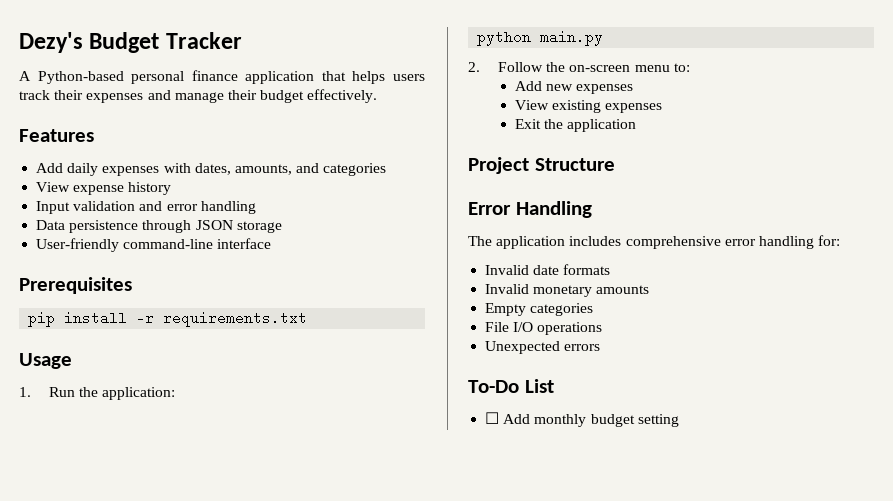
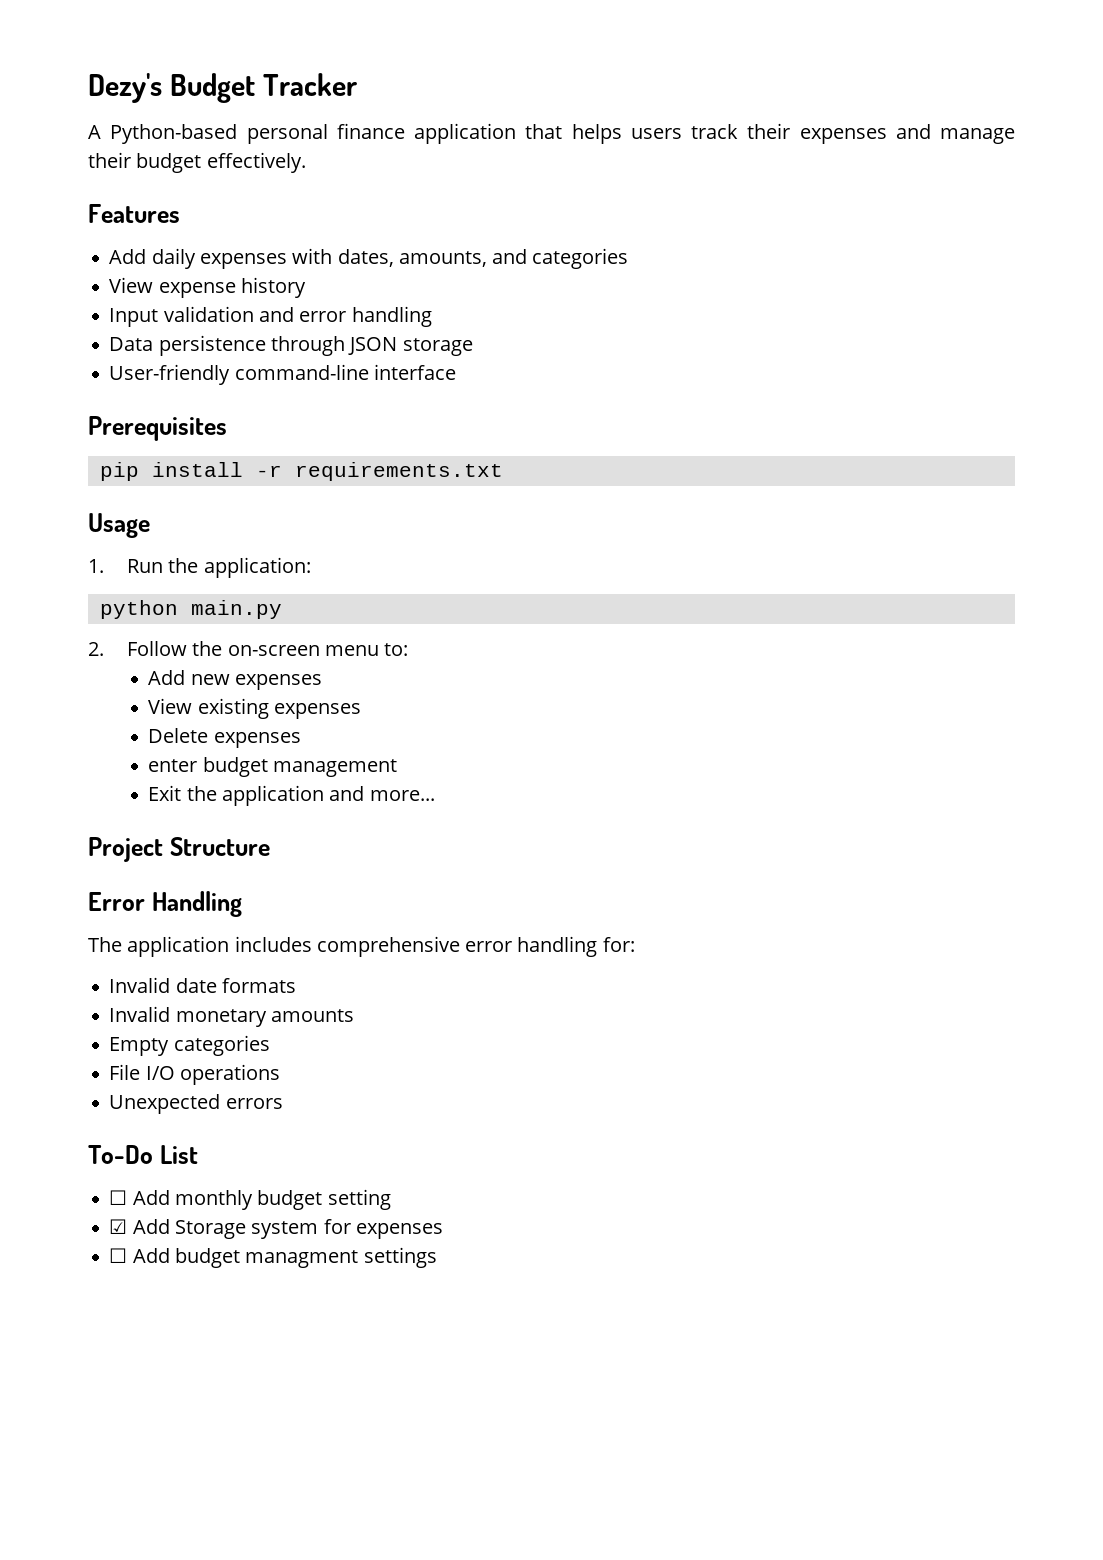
(663, 108) none -> [148,728,301,748] [148,757,397,777] // Delete expenses // enter budget management
(637, 125) none -> [329,786,435,801] and more...
(679, 420) none -> [109,1219,443,1239] [109,1247,437,1268] // ☑ Add Storage system for expenses // ☐ Add budget managment settings

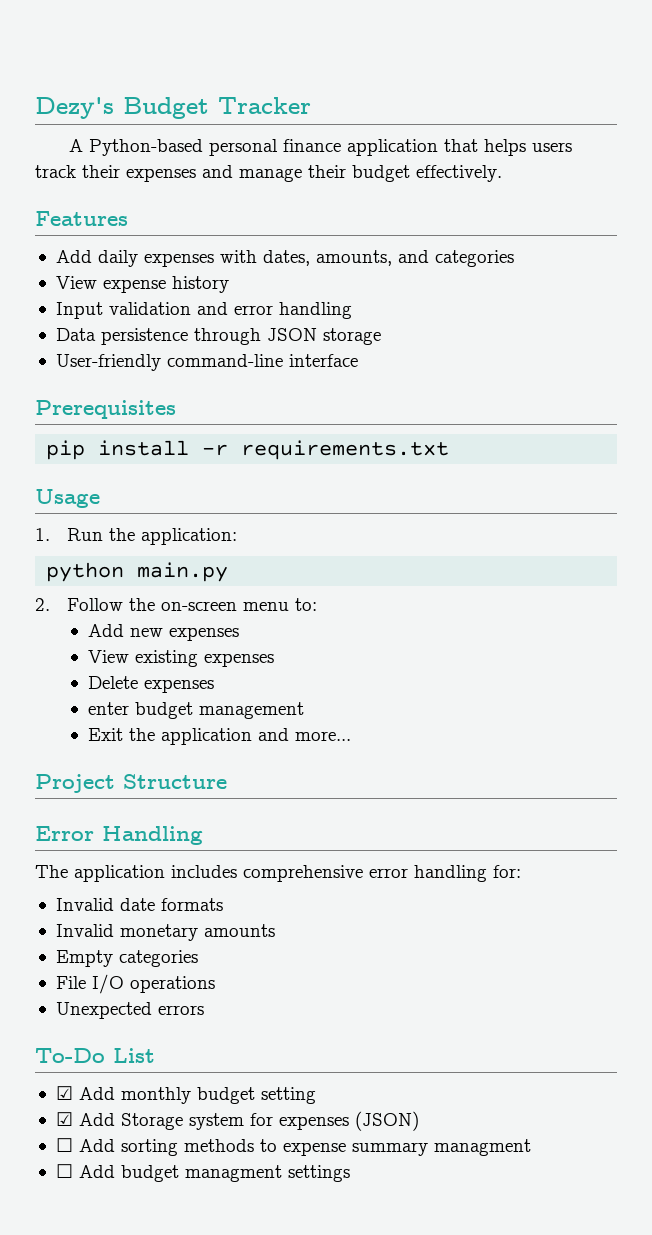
[109,1190,128,1205] ☐ -> [55,1086,73,1100] ☑
(443, 1231) none -> [354,1111,419,1131] [55,1138,531,1156] (JSON) // ☐ Add sorting methods to expense summary managment

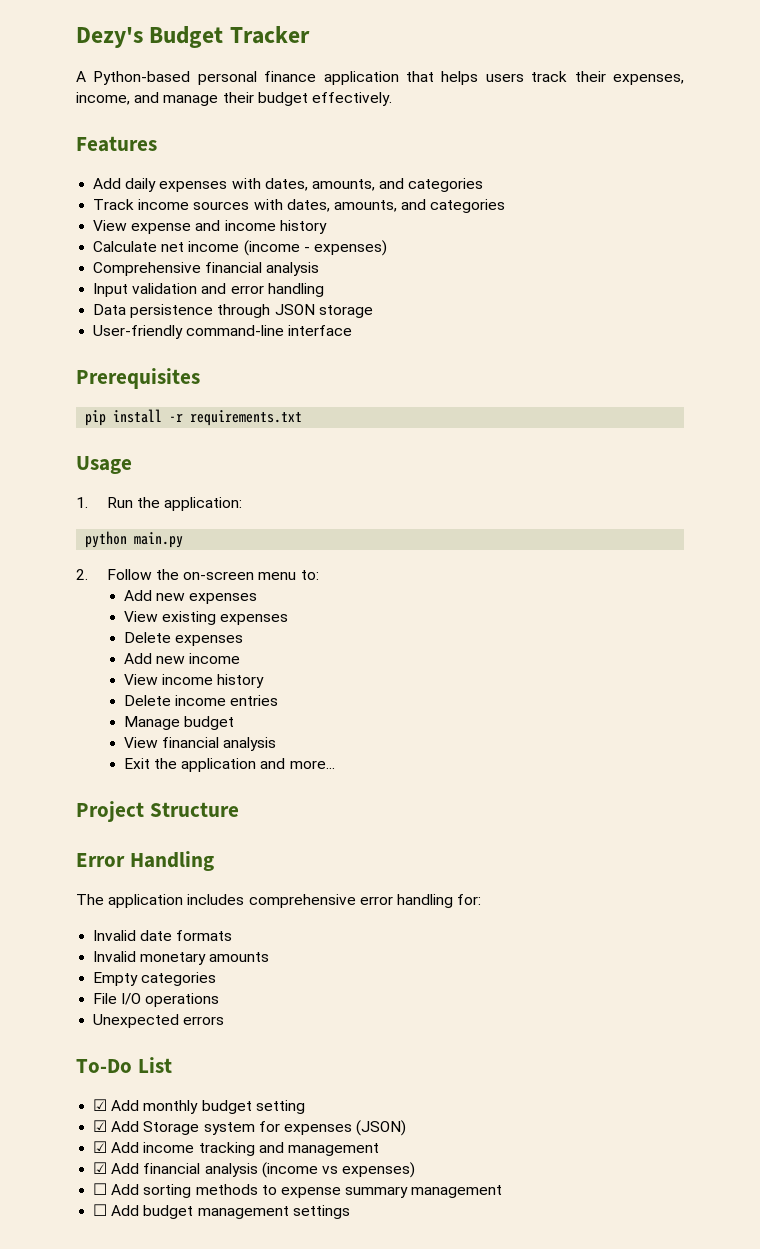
[126,168,196,182] expenses -> [612,74,684,85] [76,92,130,105] expenses, income,
(514, 258) none -> [93,199,506,213] // Track income sources with dates, amounts, and categories
[171,276,229,293] history -> [195,220,327,234] [93,240,387,256] [93,262,320,276] and income history // Calculate net income (income - expenses) // Comprehensive financial analysis
[87,702,304,719] enter budget management -> [123,653,241,664] [123,674,265,688] [123,695,279,706] [123,716,235,730] [123,737,277,751] Add new income // View income history // Delete income entries // Manage budget // View financial analysis
(419, 1121) none -> [93,1141,379,1156] [93,1162,416,1178] // ☑ Add income tracking and management // ☑ Add financial analysis (income vs expenses)
[433,1139,531,1156] managment -> [411,1185,503,1198] management
[184,1165,282,1182] managment -> [197,1206,289,1219] management

